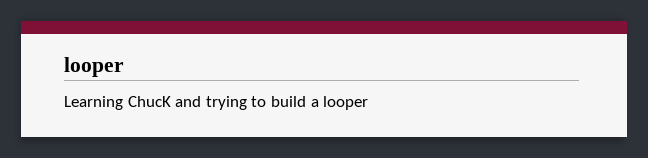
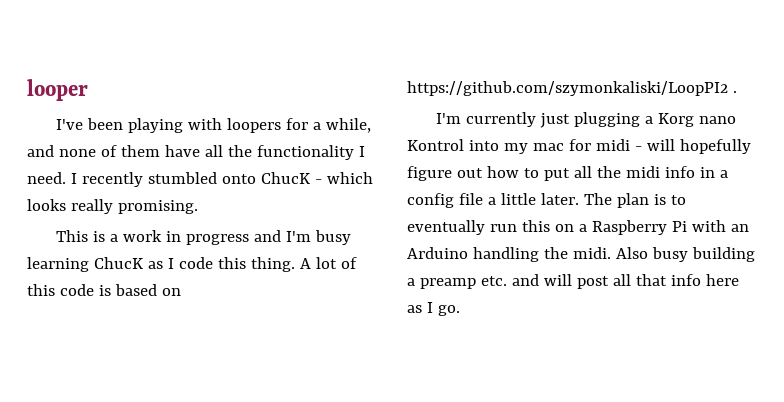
[64,96,369,110] Learning ChucK and trying to build a looper -> [55,118,371,133] [27,145,365,160] [27,172,373,187] [27,199,198,214] [55,230,351,245] [27,257,357,272] [27,284,181,296] [407,81,737,96] [435,112,736,128] [407,139,751,154] [407,166,728,181] [407,193,686,208] [407,220,749,235] [407,247,755,262] [407,274,739,289] [407,302,460,316] I've been playing with loopers for a while, and none of them have all the functionality I need. I recently stumbled onto ChucK - which looks really promising. // This is a work in progress and I'm busy learning ChucK as I code this thing. A lot of this code is based on https://github.com/szymonkaliski/LoopPI2 . // I'm currently just plugging a Korg nano Kontrol into my mac for midi - will hopefully figure out how to put all the midi info in a config file a little later. The plan is to eventually run this on a Raspberry Pi with an Arduino handling the midi. Also busy building a preamp etc. and will post all that info here as I go.

